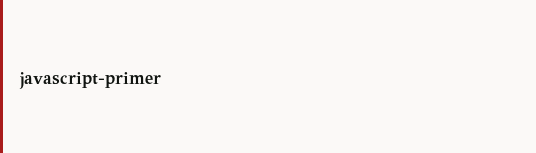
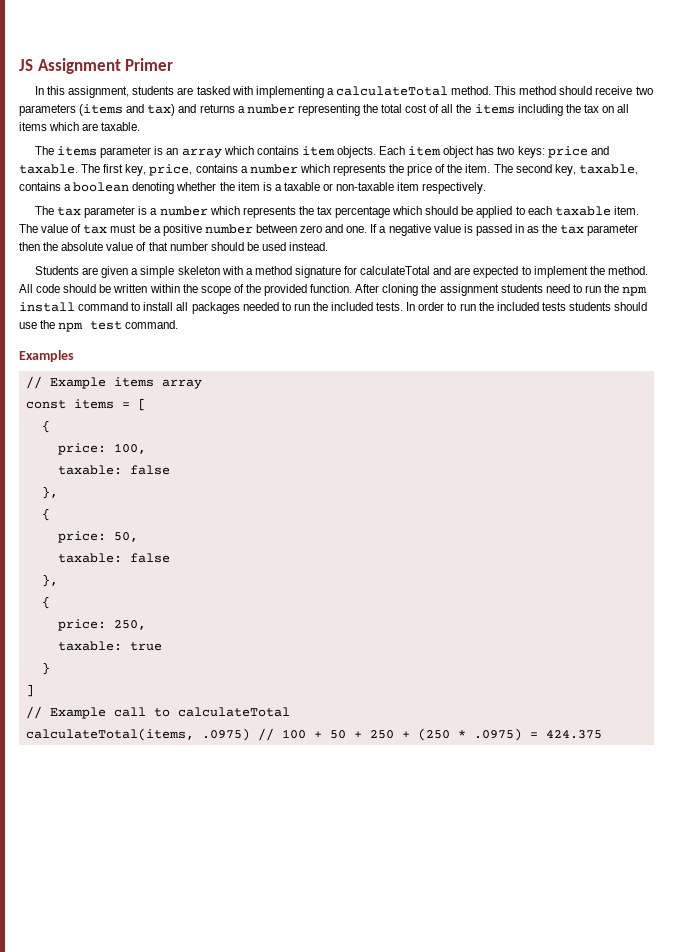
[19,72,161,89] javascript-primer -> [19,58,174,74] [34,86,653,98] [19,104,630,116] [19,122,141,131] [34,146,609,158] [19,164,638,176] [19,182,487,194] [34,206,639,218] [19,224,639,236] [19,242,329,251] [34,266,648,278] [19,284,648,296] [19,302,648,314] [19,320,179,332] [19,350,74,362] [25,376,202,389] [25,398,146,411] [41,420,50,433] [57,443,146,455] [57,465,170,475] [41,486,58,499] [41,508,50,521] [57,531,138,543] [57,553,170,563] [41,574,58,587] [41,596,50,609] [57,619,146,631] [57,641,162,651] [41,662,50,675] [25,684,34,697] [25,706,290,719] [25,728,602,741] JS Assignment Primer // In this assignment, students are tasked with implementing a calculateTotal method. This method should receive two parameters (items and tax) and returns a number representing the total cost of all the items including the tax on all items which are taxable. // The items parameter is an array which contains item objects. Each item object has two keys: price and taxable. The first key, price, contains a number which represents the price of the item. The second key, taxable, contains a boolean denoting whether the item is a taxable or non-taxable item respectively. // The tax parameter is a number which represents the tax percentage which should be applied to each taxable item. The value of tax must be a positive number between zero and one. If a negative value is passed in as the tax parameter then the absolute value of that number should be used instead. // Students are given a simple skeleton with a method signature for calculateTotal and are expected to implement the method. All code should be written within the scope of the provided function. After cloning the assignment students need to run the npm install command to install all packages needed to run the included tests. In order to run the included tests students should use the npm test command. // Examples // // Example items array // const items = [ // { // price: 100, // taxable: false // }, // { // price: 50, // taxable: false // }, // { // price: 250, // taxable: true // } // ] // // Example call to calculateTotal // calculateTotal(items, .0975) // 100 + 50 + 250 + (250 * .0975) = 424.375

